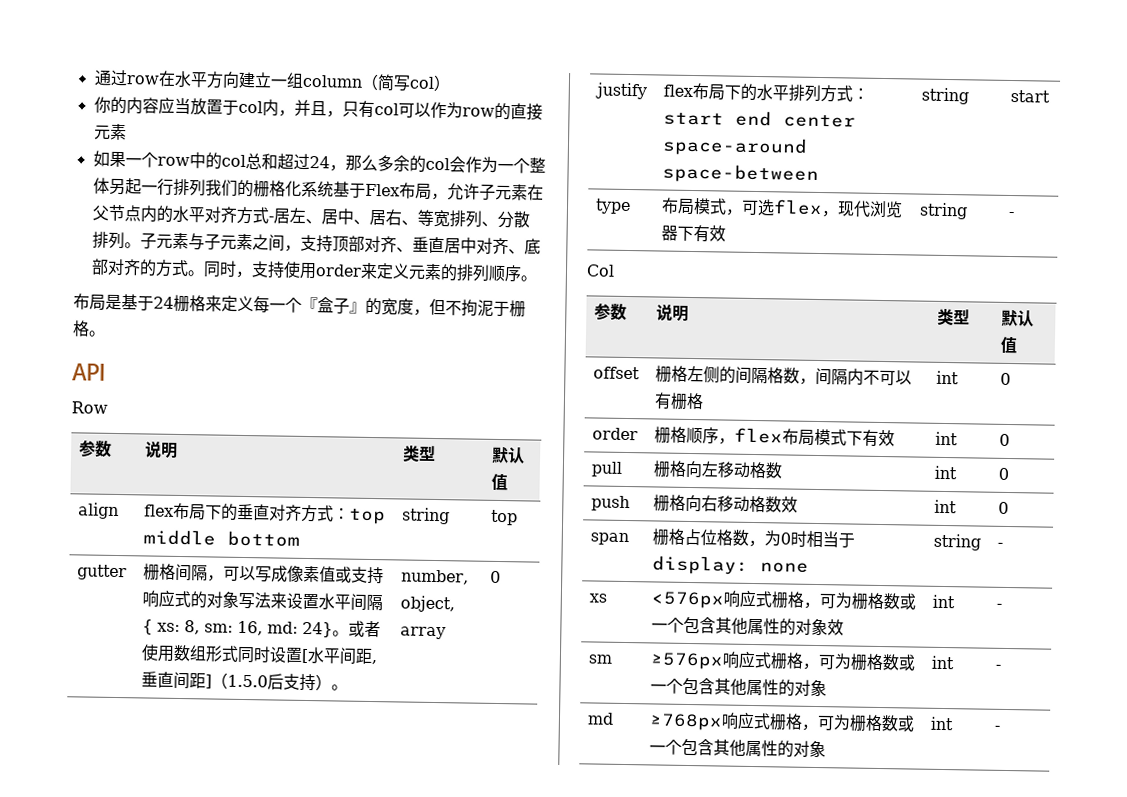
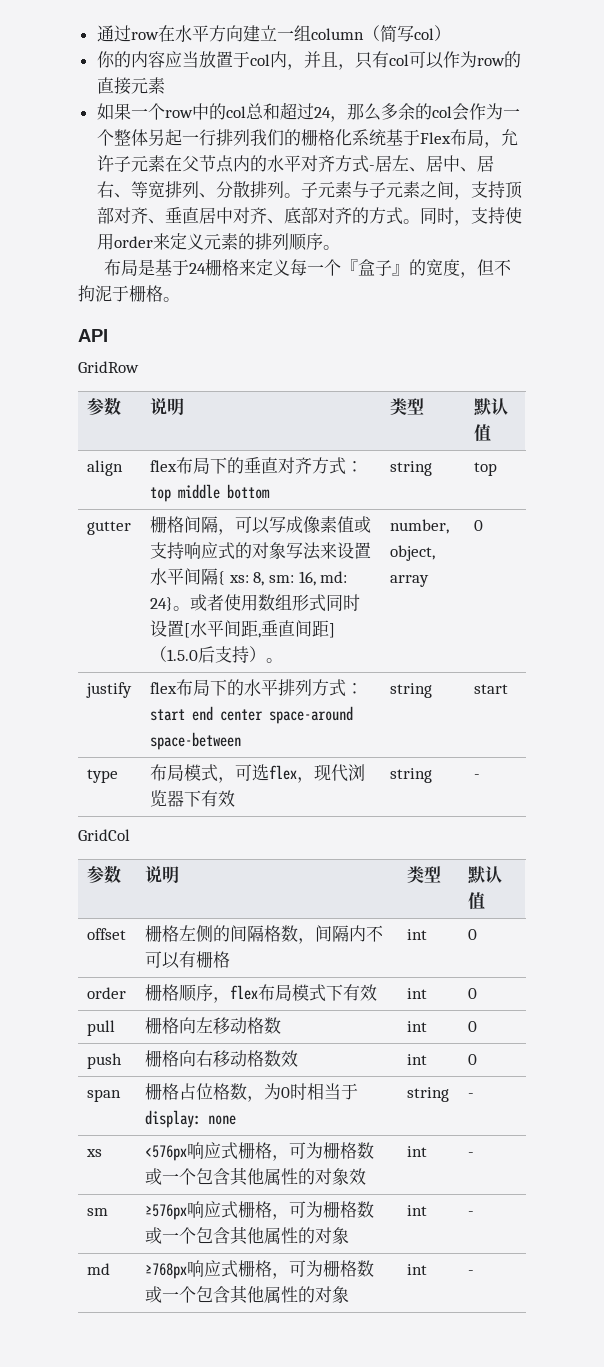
[71,401,108,414] Row -> [78,361,139,373] GridRow
[586,264,615,277] Col -> [78,829,130,841] GridCol

